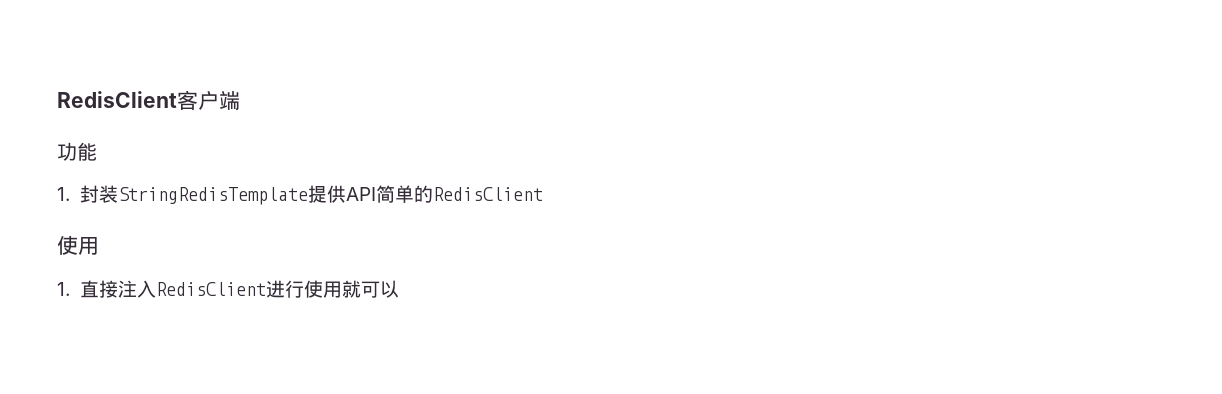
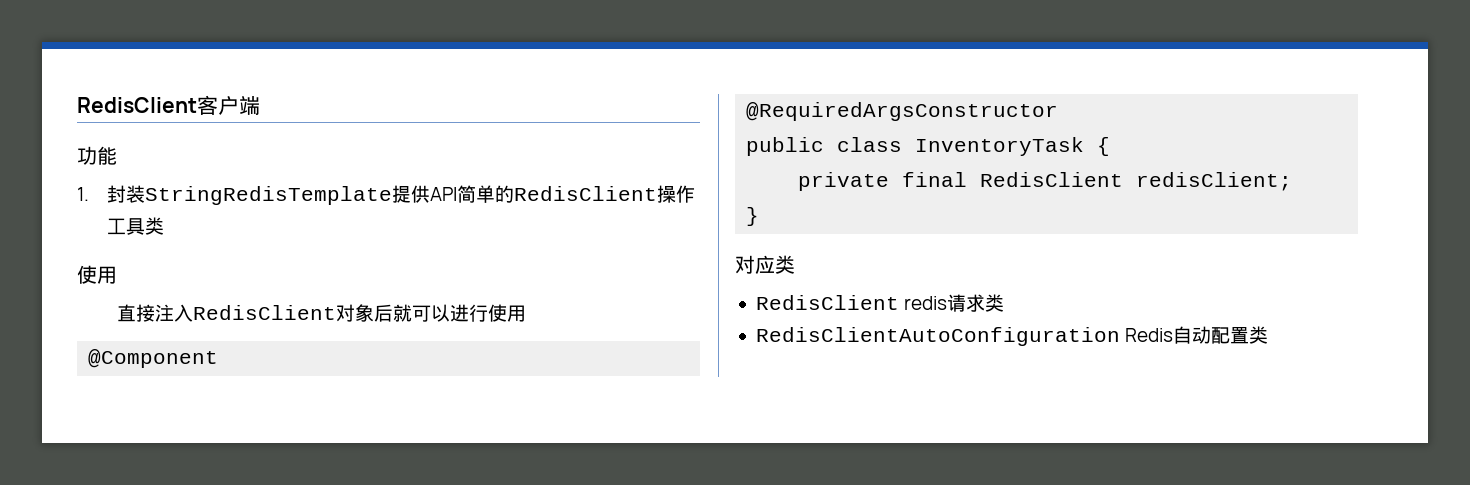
[57,235,99,255] [57,282,70,296] // 使用 // 1. -> [656,185,695,203] [106,217,164,235] [77,265,117,284] 操作工具类 // 使用 //
(266, 289) none -> [335,304,450,322] 对象后就可以
[341,280,399,298] 就可以 -> [88,349,219,368] [746,102,1059,121] [746,137,1111,156] [798,172,1293,191] [746,207,760,226] [735,255,795,274] [755,294,1005,312] [755,326,1269,346] // @Component // @RequiredArgsConstructor // public class InventoryTask { // private final RedisClient redisClient; // } // 对应类 // RedisClient redis请求类 // RedisClientAutoConfiguration Redis自动配置类

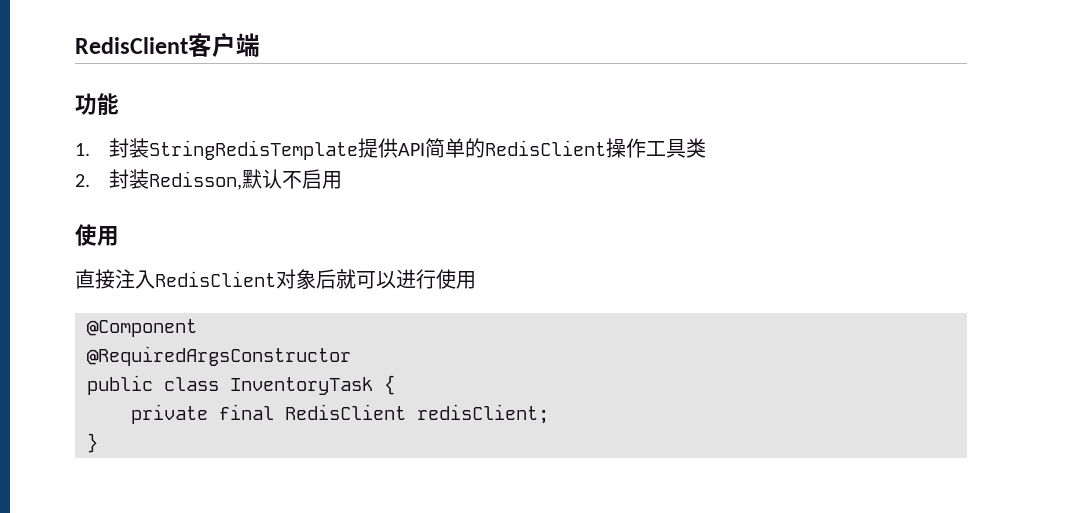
(164, 226) none -> [75,169,343,190] // 2.封装Redisson,默认不启用
[735,255,795,274] [755,294,1005,312] [755,326,1269,346] // 对应类 // RedisClient redis请求类 // RedisClientAutoConfiguration Redis自动配置类 -> (98, 443) none

